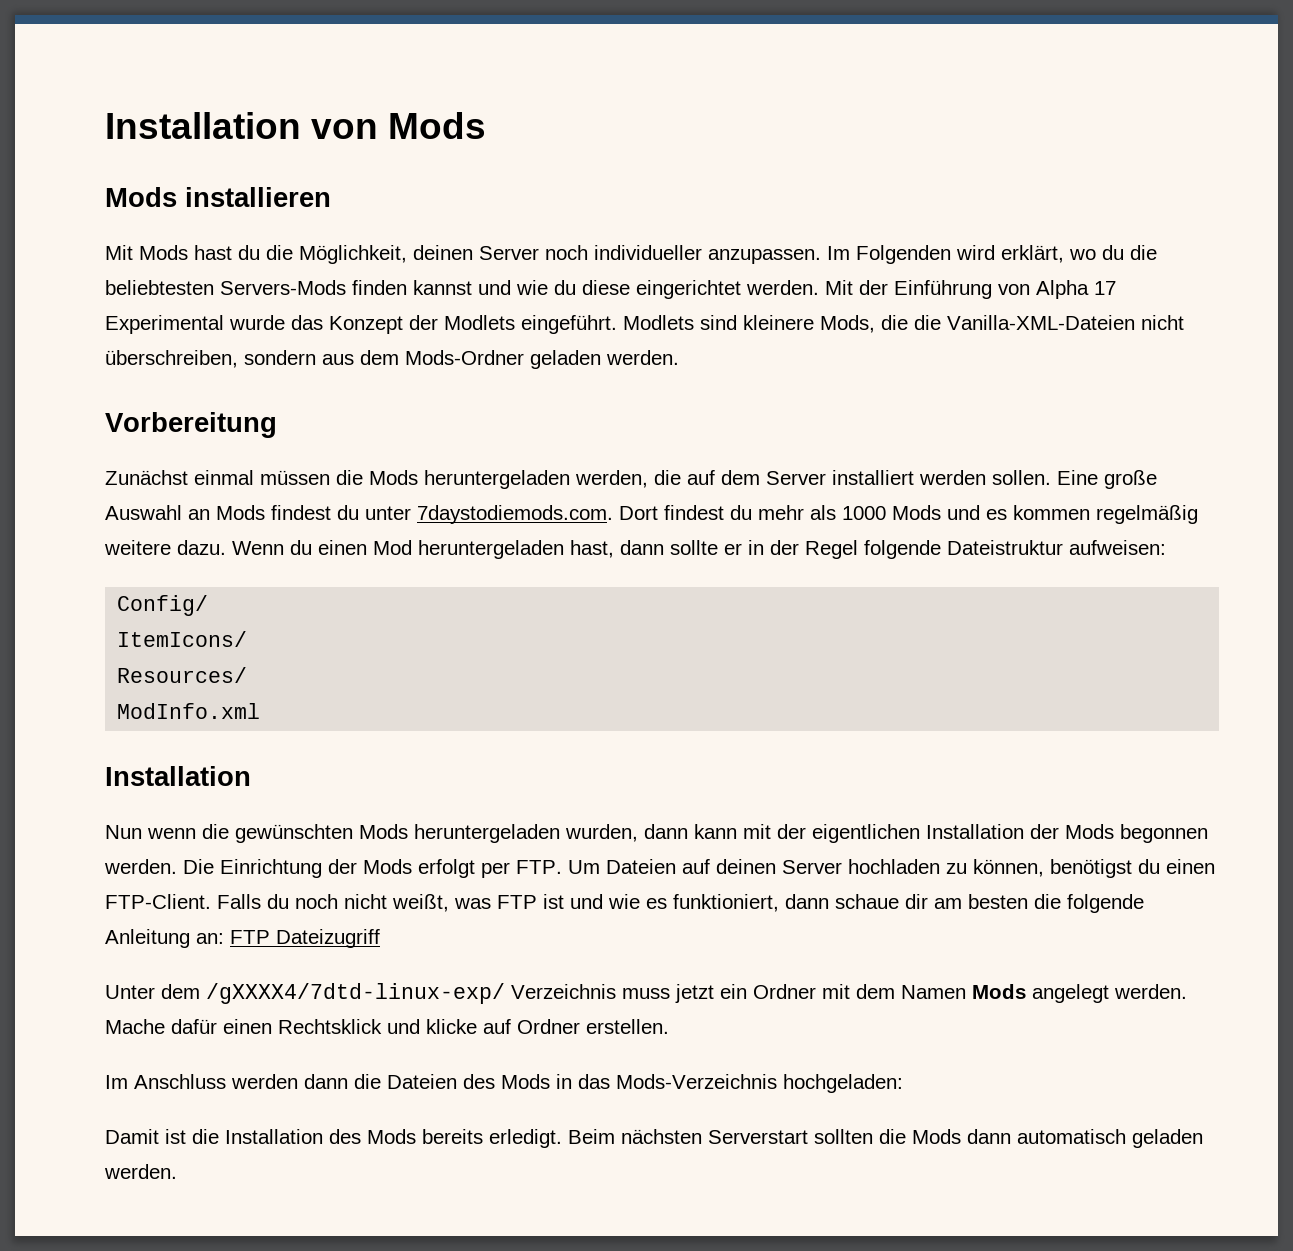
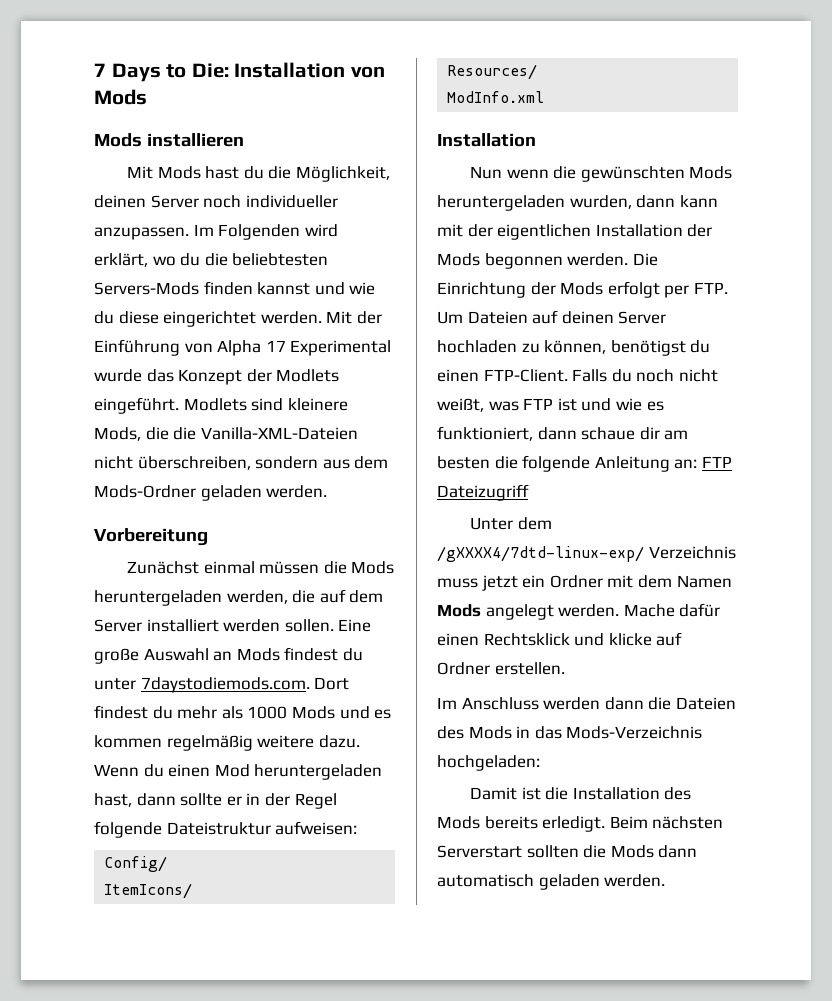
(105, 125) none -> [94,63,229,82] 7 Days to Die:

